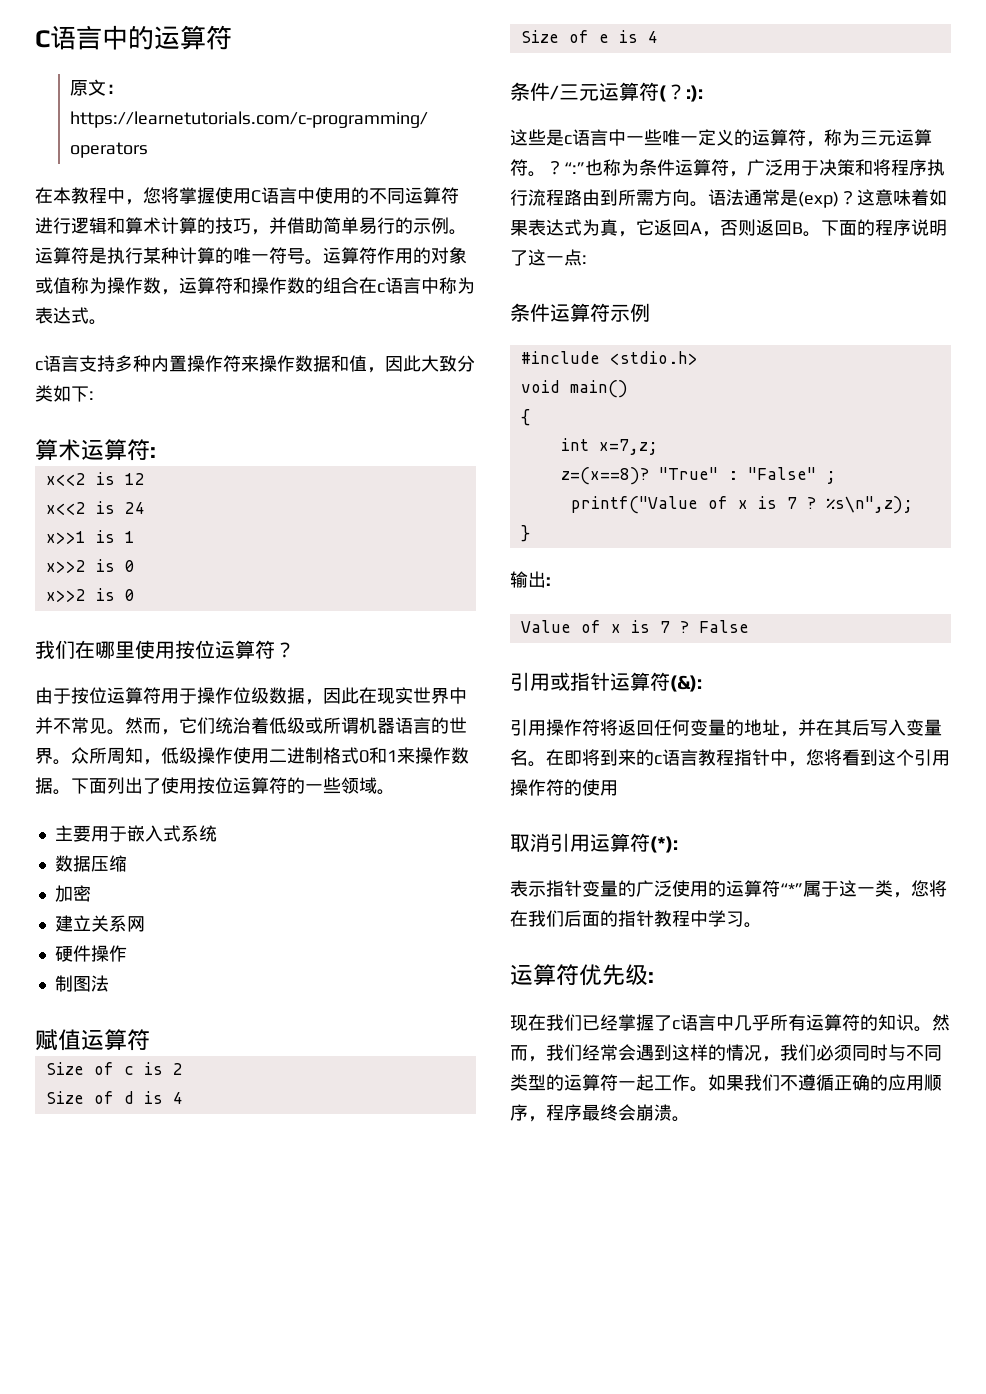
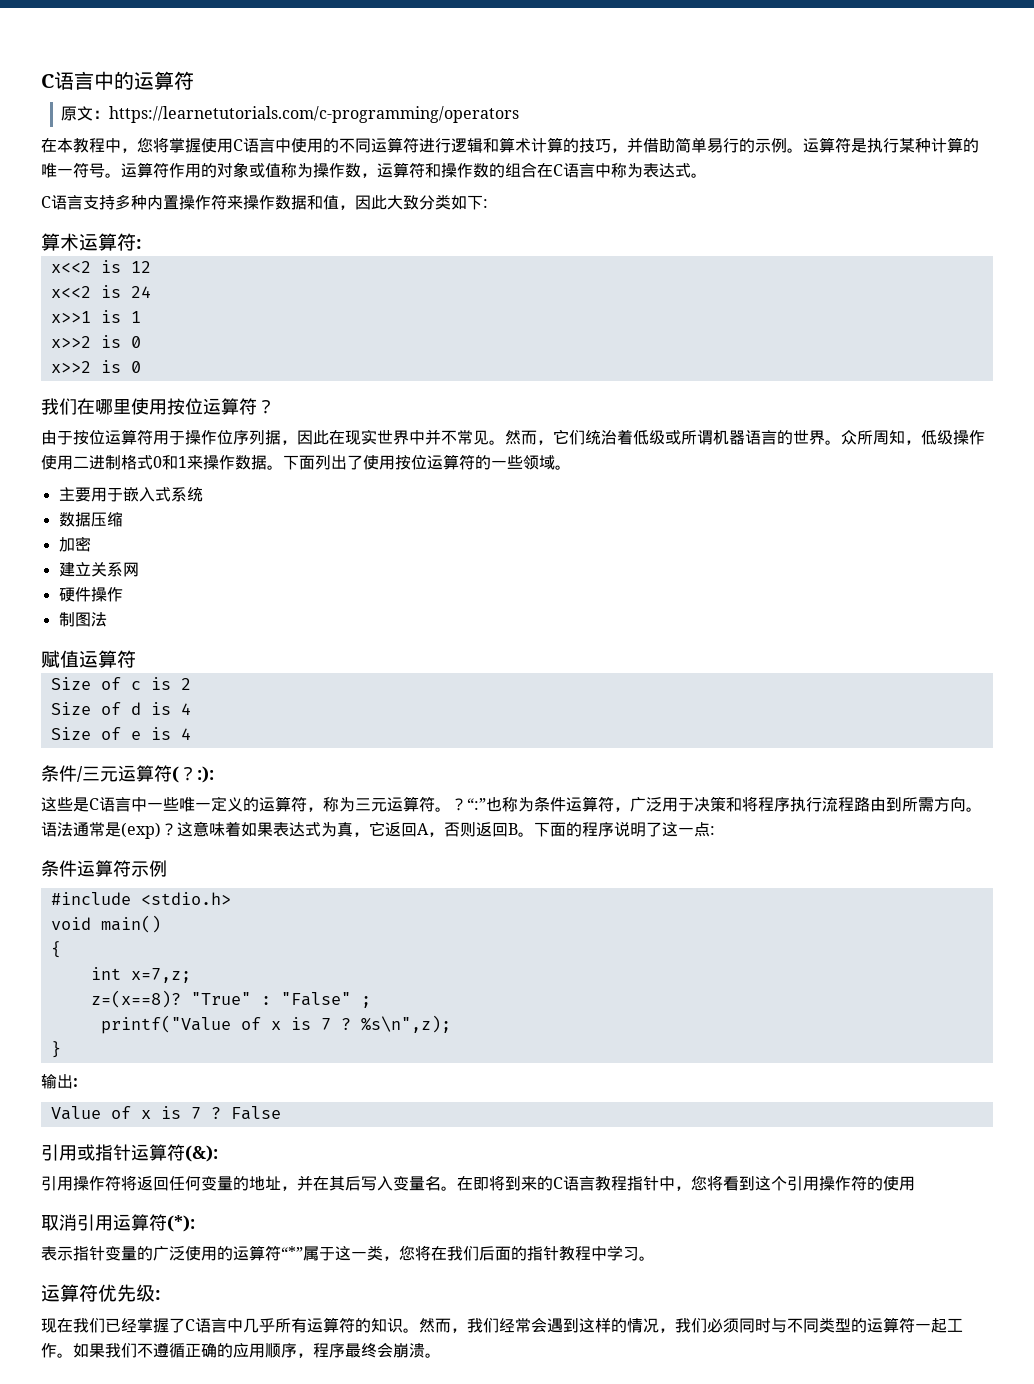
[377,283,385,293] c -> [553,164,563,176] C
[35,361,43,371] c -> [41,196,51,208] C
[251,687,287,704] 级数 -> [233,430,265,445] 序列
[564,135,572,145] c -> [89,798,99,810] C
[654,755,662,765] c -> [553,1177,563,1189] C
[672,1020,680,1030] c -> [185,1319,195,1331] C

